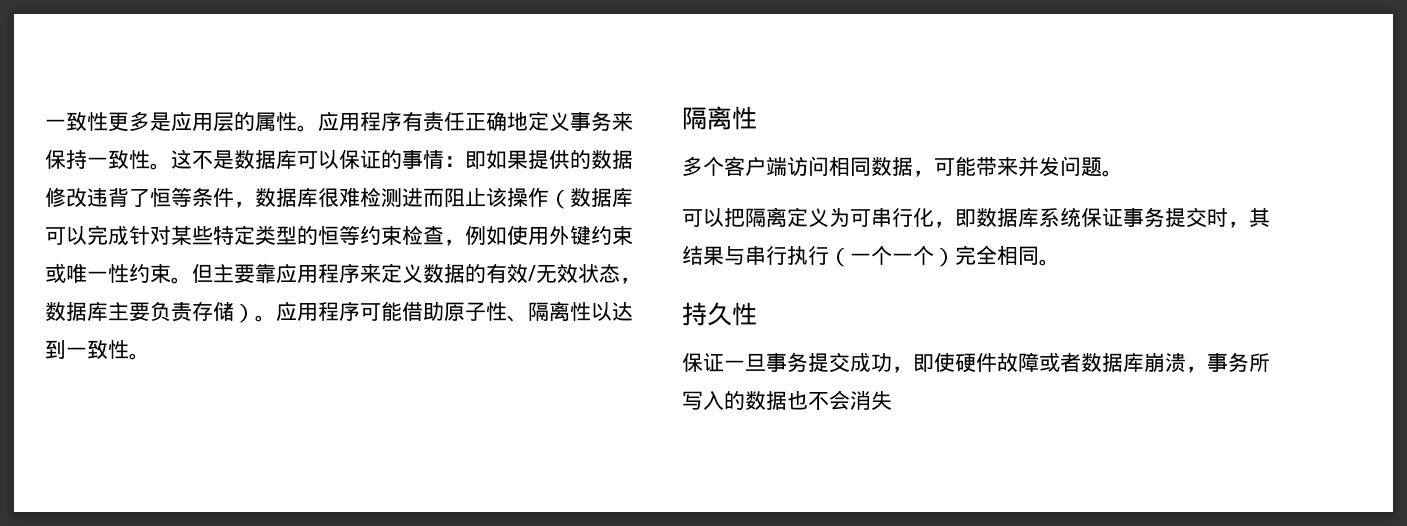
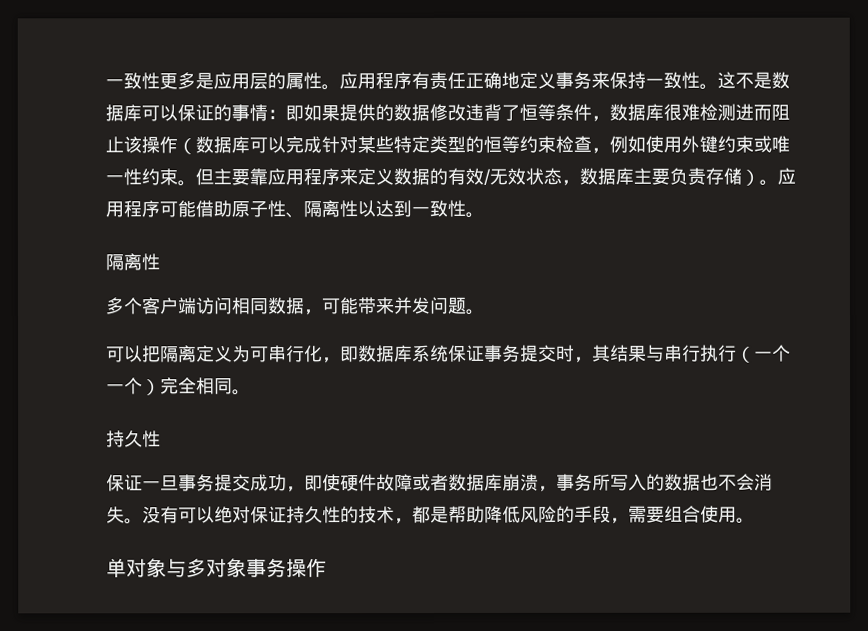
(892, 401) none -> [124,505,755,525] [106,558,327,578] 。没有可以绝对保证持久性的技术，都是帮助降低风险的手段，需要组合使用。 // 单对象与多对象事务操作

